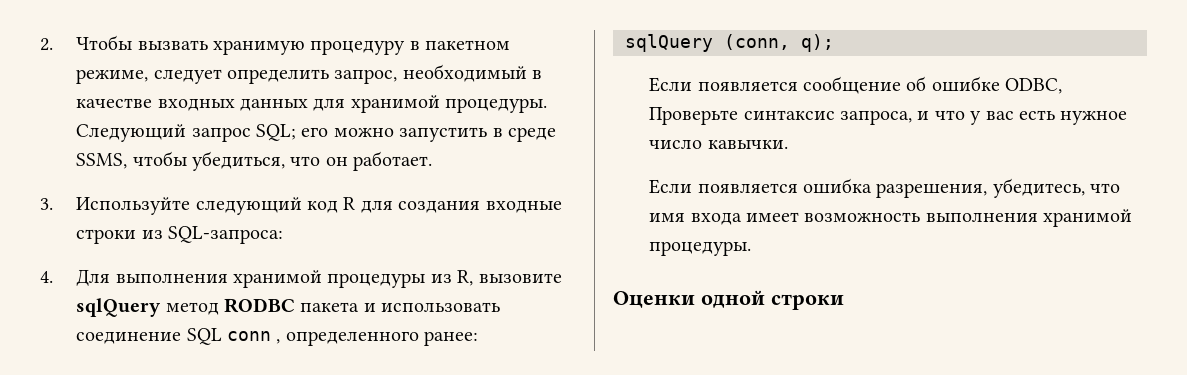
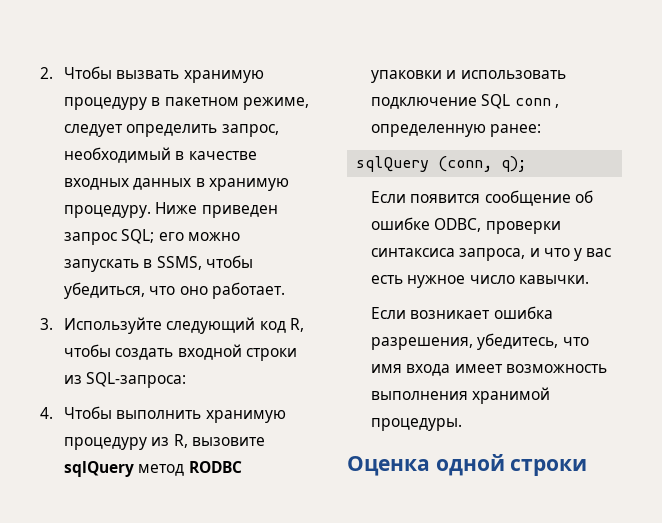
[313,95,548,113] [76,124,187,142] для хранимой процедуры. Следующий -> [195,178,289,191] [64,202,278,218] в хранимую процедуру. Ниже приведен
[399,127,556,142] запустить в среде -> [64,259,153,272] запускать в
[325,157,348,166] он -> [179,286,208,295] оно
[343,197,562,213] R для создания входные -> [289,318,304,332] [64,344,242,360] R, чтобы создать входной
[76,269,426,288] Для выполнения хранимой процедуры -> [64,406,286,423] [64,437,148,450] Чтобы выполнить хранимую процедуру
[300,302,360,312] пакета -> [371,70,443,83] упаковки
[76,331,182,344] соединение -> [371,97,478,109] подключение
[285,331,419,346] определенного -> [371,124,487,137] определенную
[697,81,798,91] появляется -> [410,194,481,203] появится
[649,107,835,125] Проверьте синтаксис -> [485,221,561,234] [371,248,456,257] проверки синтаксиса
[697,183,798,193] появляется -> [410,310,491,319] возникает
[613,291,695,308] Оценки -> [347,456,430,476] Оценка

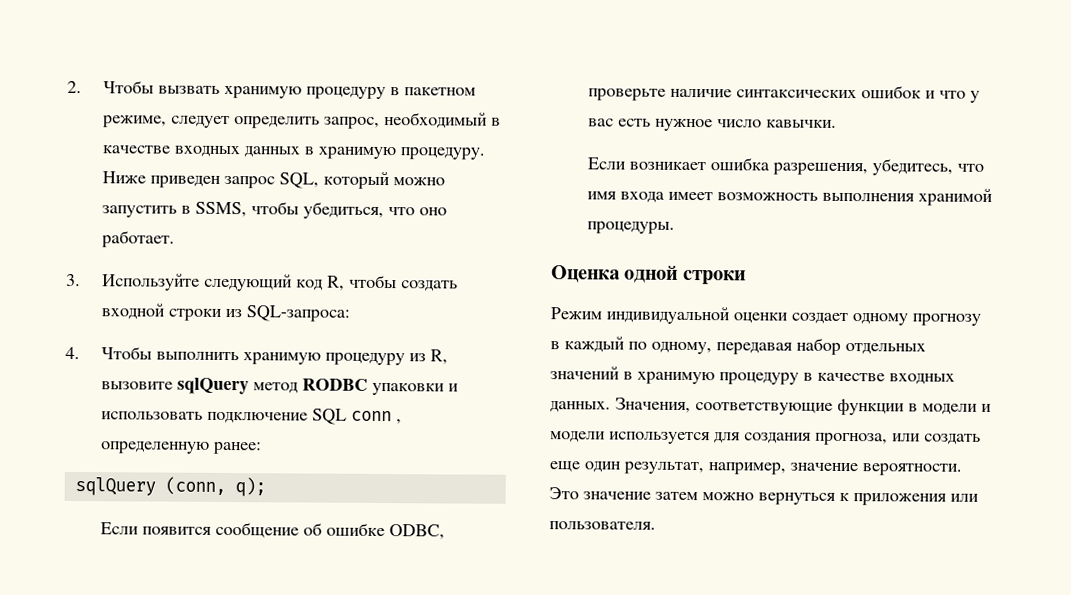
[121,229,240,244] [64,259,140,272] SQL; его можно запускать -> [278,171,445,190] [101,205,177,218] SQL, который можно запустить
[485,221,561,234] [371,248,526,261] проверки синтаксиса запроса, -> [587,85,921,101] проверьте наличие синтаксических ошибок
(588, 467) none -> [550,306,981,326] [550,336,926,355] [550,366,955,385] [550,397,992,416] [550,431,981,446] [549,461,962,476] [549,487,979,506] [549,521,656,530] // Режим индивидуальной оценки создает одному прогнозу в каждый по одному, передавая набор отдельных значений в хранимую процедуру в качестве входных данных. Значения, соответствующие функции в модели и модели используется для создания прогноза, или создать еще один результат, например, значение вероятности. Это значение затем можно вернуться к приложения или пользователя.

